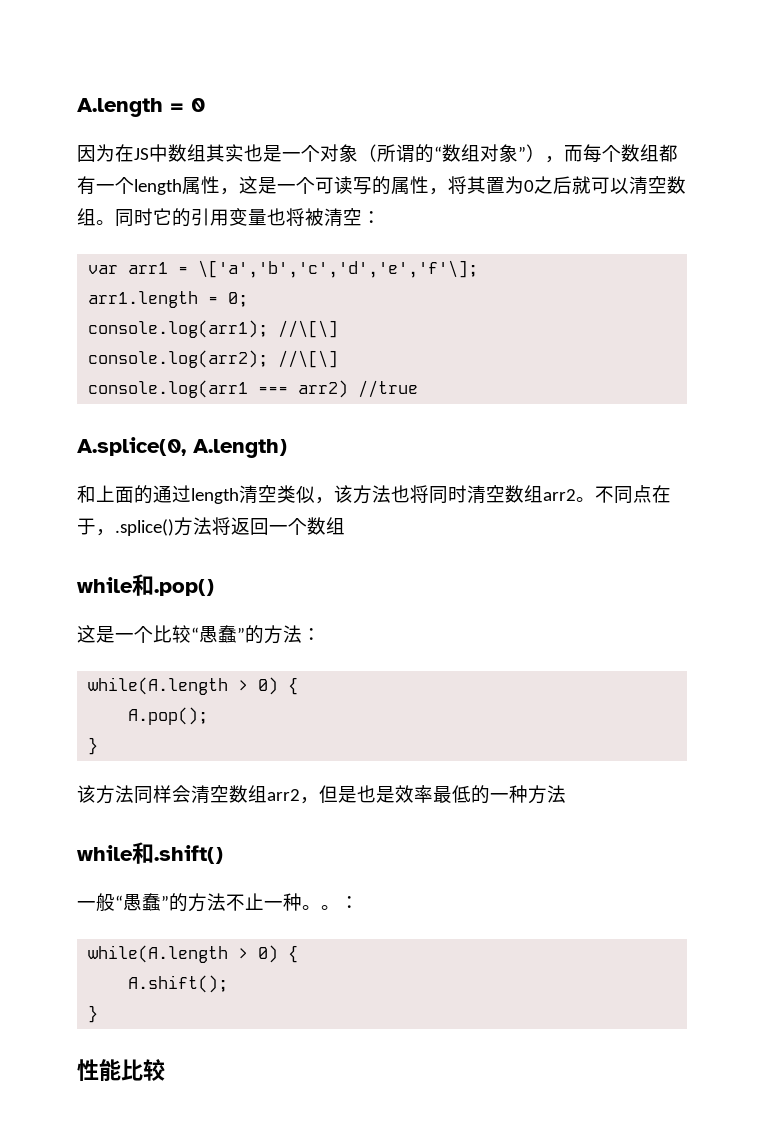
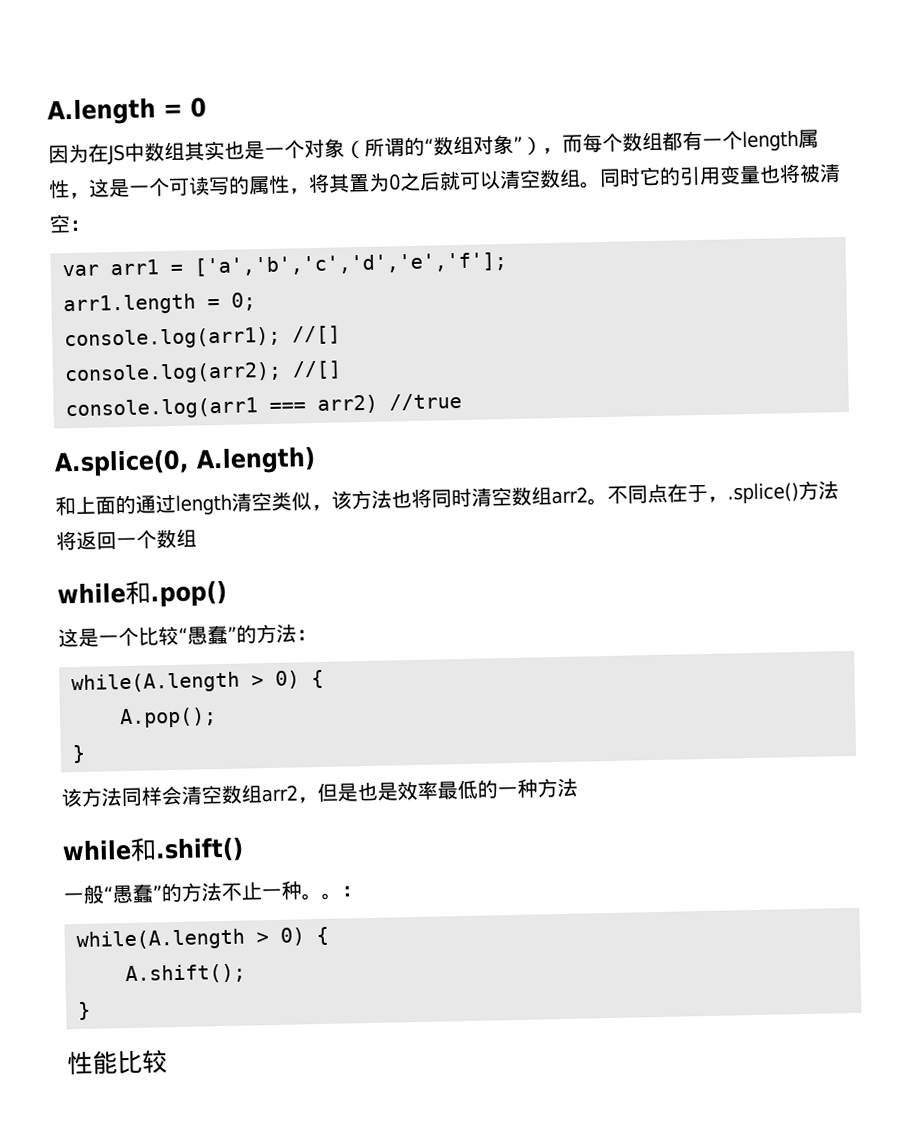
[198,260,479,278] \['a','b','c','d','e','f'\]; -> [194,251,507,277] ['a','b','c','d','e','f'];
[278,320,339,338] //\[\] -> [292,325,341,345] //[]
[278,350,339,368] //\[\] -> [292,360,342,380] //[]

